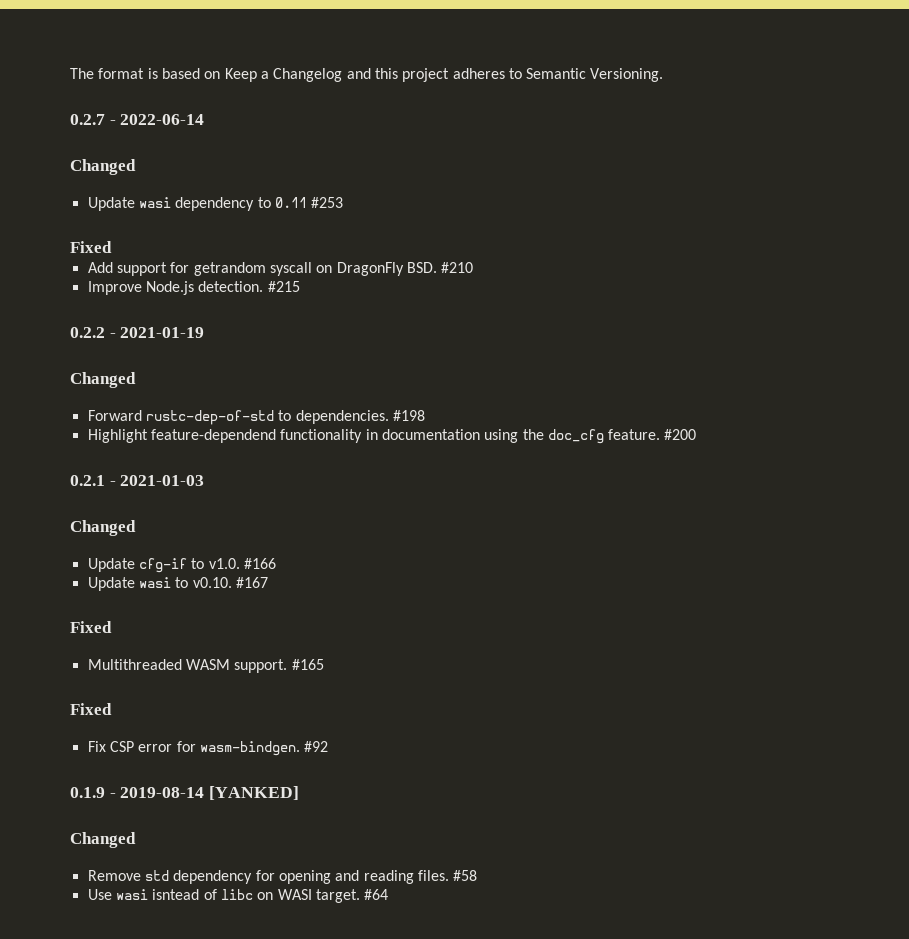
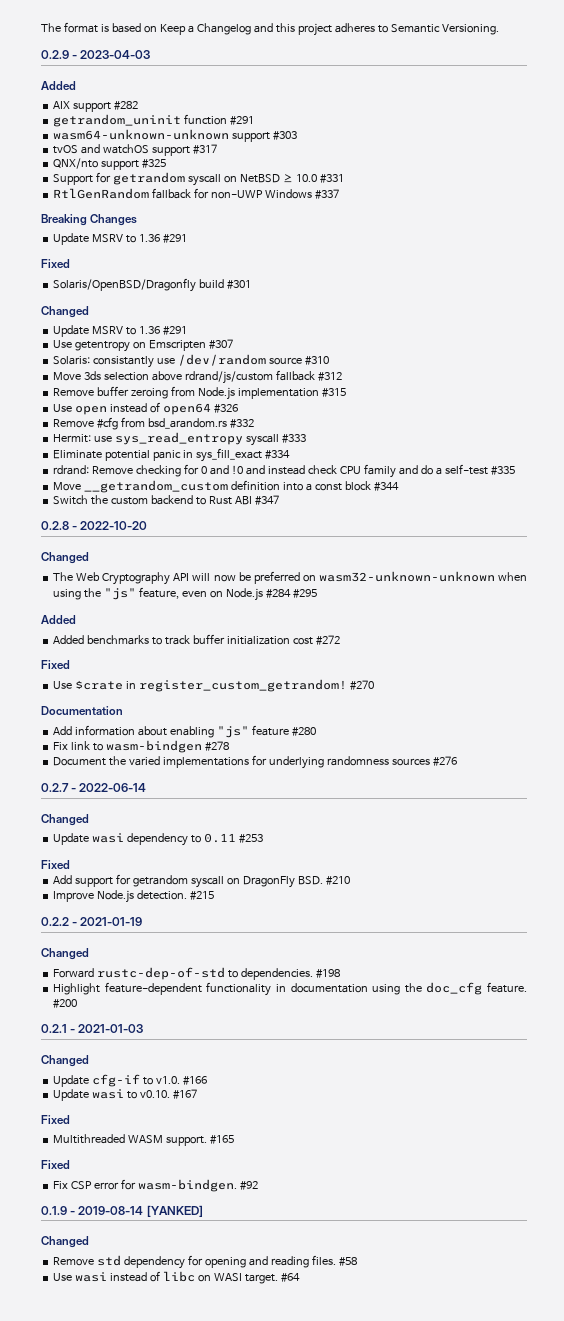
(664, 75) none -> [41,50,151,59] [41,81,76,90] [53,101,139,112] [53,114,255,127] [53,129,298,142] [53,144,217,156] [53,158,167,170] [53,172,344,186] [53,188,339,199] [41,214,138,226] [53,233,187,245] [41,259,70,268] [53,278,252,292] [41,306,89,318] [53,325,187,337] [53,339,233,352] [53,354,329,368] [53,370,342,384] [53,386,346,400] [53,402,238,415] [53,417,254,430] [53,432,306,446] [53,448,290,462] [53,464,515,478] [53,480,399,493] [53,495,279,505] [41,521,148,530] [41,552,89,564] [53,571,527,585] [53,587,317,601] [41,615,76,624] [53,634,340,645] [41,660,70,669] [53,679,374,692] [41,706,123,715] [53,725,316,738] [53,740,229,753] [53,755,457,769] // 0.2.9 - 2023-04-03 // Added // AIX support #282 // getrandom_uninit function #291 // wasm64-unknown-unknown support #303 // tvOS and watchOS support #317 // QNX/nto support #325 // Support for getrandom syscall on NetBSD ≥ 10.0 #331 // RtlGenRandom fallback for non-UWP Windows #337 // Breaking Changes // Update MSRV to 1.36 #291 // Fixed // Solaris/OpenBSD/Dragonfly build #301 // Changed // Update MSRV to 1.36 #291 // Use getentropy on Emscripten #307 // Solaris: consistantly use /dev/random source #310 // Move 3ds selection above rdrand/js/custom fallback #312 // Remove buffer zeroing from Node.js implementation #315 // Use open instead of open64 #326 // Remove #cfg from bsd_arandom.rs #332 // Hermit: use sys_read_entropy syscall #333 // Eliminate potential panic in sys_fill_exact #334 // rdrand: Remove checking for 0 and !0 and instead check CPU family and do a self-test #335 // Move __getrandom_custom definition into a const block #344 // Switch the custom backend to Rust ABI #347 // 0.2.8 - 2022-10-20 // Changed // The Web Cryptography API will now be preferred on wasm32-unknown-unknown when using the "js" feature, even on Node.js #284 #295 // Added // Added benchmarks to track buffer initialization cost #272 // Fixed // Use $crate in register_custom_getrandom! #270 // Documentation // Add information about enabling "js" feature #280 // Fix link to wasm-bindgen #278 // Document the varied implementations for underlying randomness sources #276
[150,429,276,443] feature-dependend -> [104,982,202,995] feature-dependent
[152,889,200,900] isntead -> [110,1272,148,1282] instead

